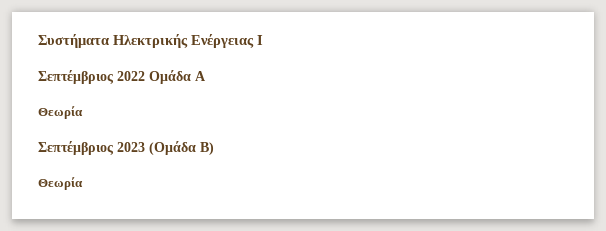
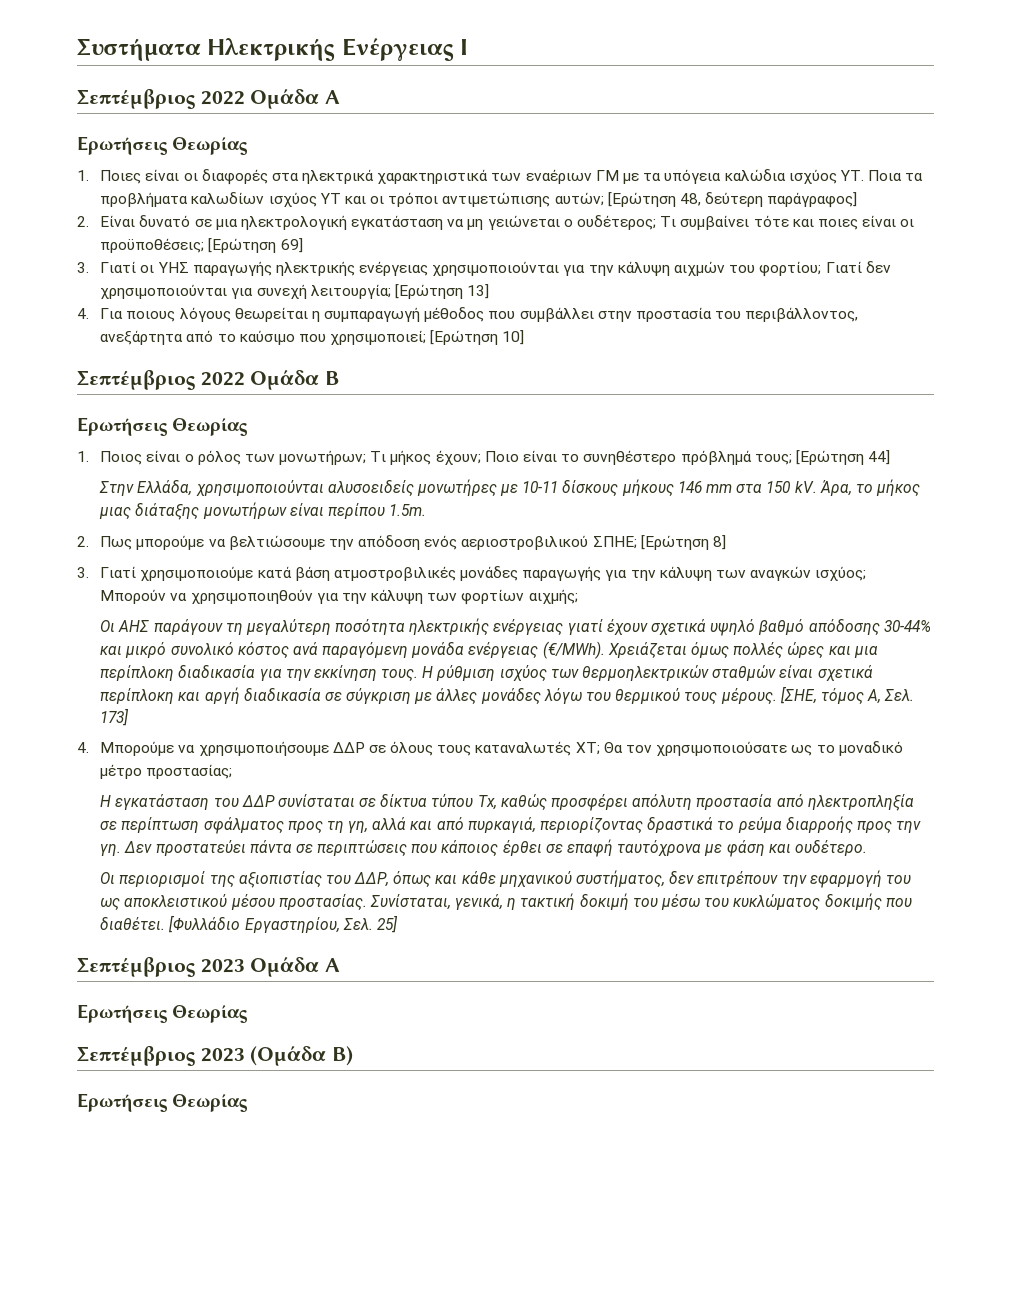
[38,106,83,119] Θεωρία -> [77,136,248,155] [77,169,924,185] [100,192,858,208] [77,215,915,230] [100,238,303,253] [77,261,891,277] [100,284,490,299] [77,307,859,322] [100,330,525,345] [77,370,340,390] [77,417,248,436] [77,450,891,465] [99,479,921,497] [99,502,427,520] [77,535,727,550] [77,566,867,581] [100,589,578,605] [100,618,931,636] [100,641,878,659] [100,664,873,682] [100,686,915,705] [100,708,130,726] [77,741,903,756] [100,764,233,779] [100,793,914,811] [100,816,922,834] [100,839,867,857] [100,870,911,888] [100,893,912,911] [100,915,398,933] [77,957,341,977] [77,1004,248,1023] Ερωτήσεις Θεωρίας // 1. Ποιες είναι οι διαφορές στα ηλεκτρικά χαρακτηριστικά των εναέριων ΓΜ με τα υπόγεια καλώδια ισχύος ΥΤ. Ποια τα προβλήματα καλωδίων ισχύος ΥΤ και οι τρόποι αντιμετώπισης αυτών; [Ερώτηση 48, δεύτερη παράγραφος] // 2. Είναι δυνατό σε μια ηλεκτρολογική εγκατάσταση να μη γειώνεται ο ουδέτερος; Τι συμβαίνει τότε και ποιες είναι οι προϋποθέσεις; [Ερώτηση 69] // 3. Γιατί οι ΥΗΣ παραγωγής ηλεκτρικής ενέργειας χρησιμοποιούνται για την κάλυψη αιχμών του φορτίου; Γιατί δεν χρησιμοποιούνται για συνεχή λειτουργία; [Ερώτηση 13] // 4. Για ποιους λόγους θεωρείται η συμπαραγωγή μέθοδος που συμβάλλει στην προστασία του περιβάλλοντος, ανεξάρτητα από το καύσιμο που χρησιμοποιεί; [Ερώτηση 10] // Σεπτέμβριος 2022 Ομάδα Β // Ερωτήσεις Θεωρίας // 1. Ποιος είναι ο ρόλος των μονωτήρων; Τι μήκος έχουν; Ποιο είναι το συνηθέστερο πρόβλημά τους; [Ερώτηση 44] // Στην Ελλάδα, χρησιμοποιούνται αλυσοειδείς μονωτήρες με 10-11 δίσκους μήκους 146 mm στα 150 kV. Άρα, το μήκος μιας διάταξης μονωτήρων είναι περίπου 1.5m. // 2. Πως μπορούμε να βελτιώσουμε την απόδοση ενός αεριοστροβιλικού ΣΠΗΕ; [Ερώτηση 8] // 3. Γιατί χρησιμοποιούμε κατά βάση ατμοστροβιλικές μονάδες παραγωγής για την κάλυψη των αναγκών ισχύος; Μπορούν να χρησιμοποιηθούν για την κάλυψη των φορτίων αιχμής; // Οι ΑΗΣ παράγουν τη μεγαλύτερη ποσότητα ηλεκτρικής ενέργειας γιατί έχουν σχετικά υψηλό βαθμό απόδοσης 30-44% και μικρό συνολικό κόστος ανά παραγόμενη μονάδα ενέργειας (€/MWh). Χρειάζεται όμως πολλές ώρες και μια περίπλοκη διαδικασία για την εκκίνηση τους. Η ρύθμιση ισχύος των θερμοηλεκτρικών σταθμών είναι σχετικά περίπλοκη και αργή διαδικασία σε σύγκριση με άλλες μονάδες λόγω του θερμικού τους μέρους. [ΣΗΕ, τόμος Α, Σελ. 173] // 4. Μπορούμε να χρησιμοποιήσουμε ΔΔΡ σε όλους τους καταναλωτές ΧΤ; Θα τον χρησιμοποιούσατε ως το μοναδικό μέτρο προστασίας; // Η εγκατάσταση του ΔΔΡ συνίσταται σε δίκτυα τύπου Τx, καθώς προσφέρει απόλυτη προστασία από ηλεκτροπληξία σε περίπτωση σφάλματος προς τη γη, αλλά και από πυρκαγιά, περιορίζοντας δραστικά το ρεύμα διαρροής προς την γη. Δεν προστατεύει πάντα σε περιπτώσεις που κάποιος έρθει σε επαφή ταυτόχρονα με φάση και ουδέτερο. // Οι περιορισμοί της αξιοπιστίας του ΔΔΡ, όπως και κάθε μηχανικού συστήματος, δεν επιτρέπουν την εφαρμογή του ως αποκλειστικού μέσου προστασίας. Συνίσταται, γενικά, η τακτική δοκιμή του μέσω του κυκλώματος δοκιμής που διαθέτει. [Φυλλάδιο Εργαστηρίου, Σελ. 25] // Σεπτέμβριος 2023 Ομάδα Α // Ερωτήσεις Θεωρίας
[38,177,83,190] Θεωρία -> [77,1093,248,1112] Ερωτήσεις Θεωρίας

